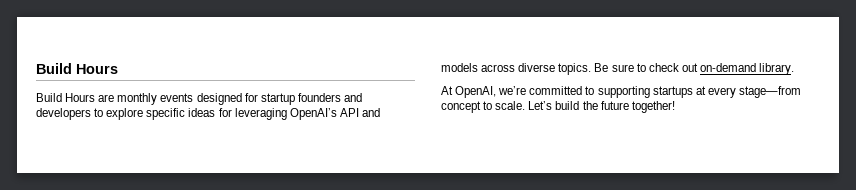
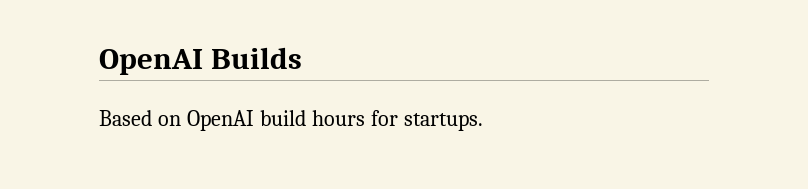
[36,63,118,74] [36,93,362,105] [36,108,380,120] [441,63,795,75] [441,86,801,98] [441,101,675,113] Build Hours // Build Hours are monthly events designed for startup founders and developers to explore specific ideas for leveraging OpenAI’s API and models across diverse topics. Be sure to check out on-demand library. // At OpenAI, we’re committed to supporting startups at every stage—from concept to scale. Let’s build the future together! -> [99,47,303,75] [99,110,483,131] OpenAI Builds // Based on OpenAI build hours for startups.

